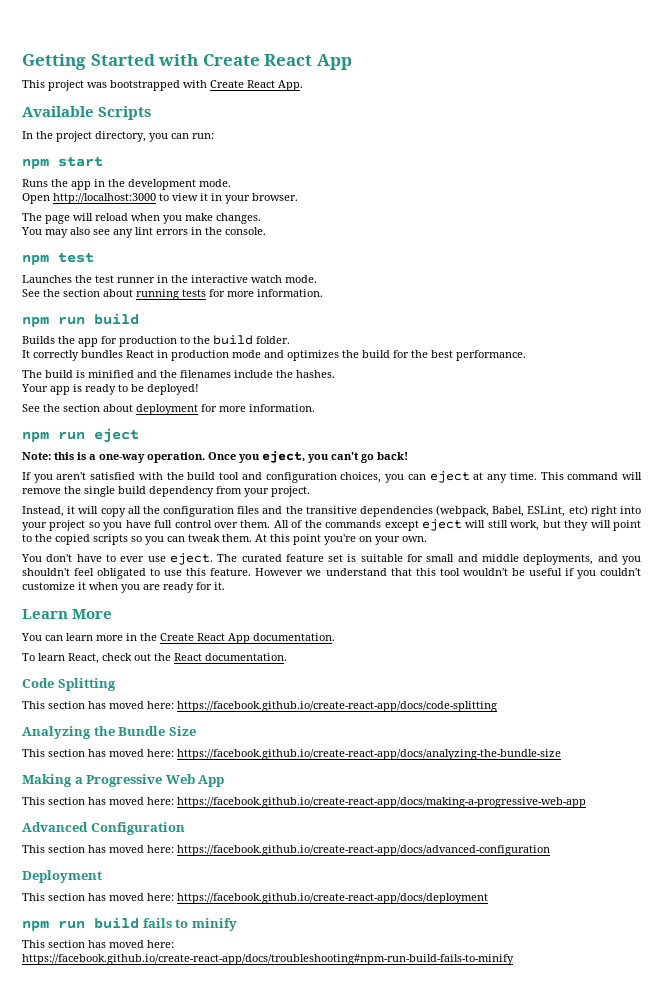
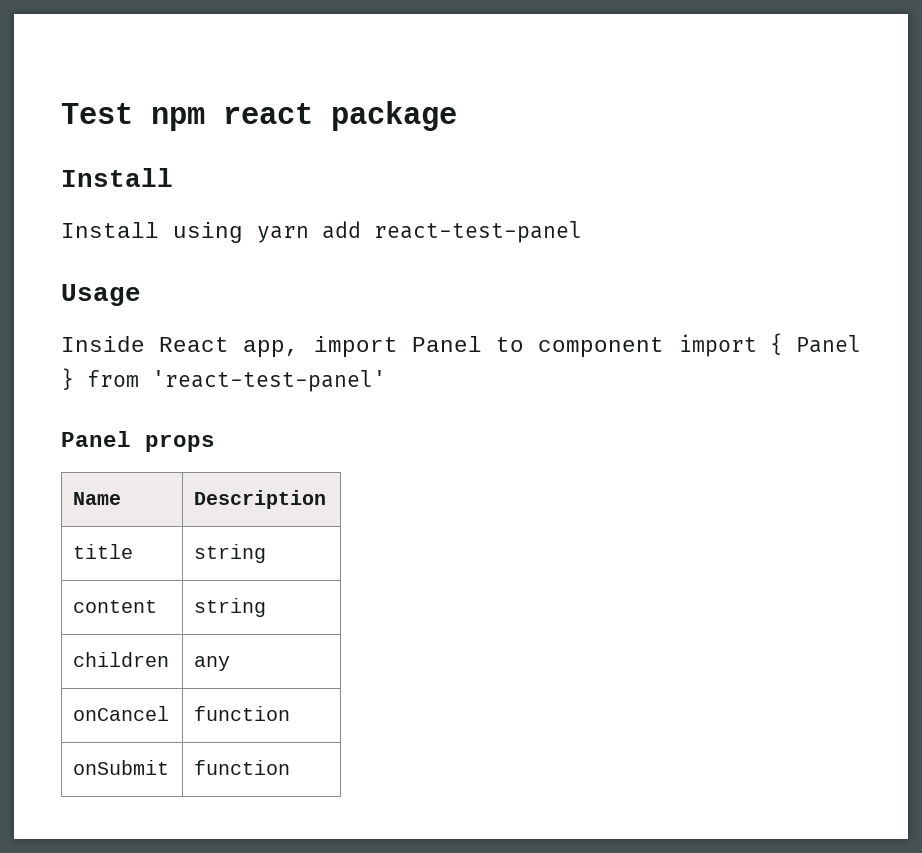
[22,54,352,70] [22,80,303,91] [22,106,152,120] [22,131,214,142] [22,156,103,169] [22,179,231,190] [22,193,298,204] [22,213,261,224] [21,227,266,238] [22,252,94,265] [22,275,317,283] [22,289,323,300] [22,313,139,327] [22,335,290,347] [22,350,526,361] [22,370,335,378] [21,384,199,395] [22,404,315,415] [22,428,139,443] [22,451,408,463] [22,471,642,483] [22,486,310,497] [22,505,641,517] [22,519,642,531] [22,534,427,545] [21,553,641,565] [22,568,641,579] [22,582,225,593] [22,609,113,619] [21,633,335,644] [22,653,287,664] [22,678,116,691] [22,701,497,712] [22,726,196,739] [22,749,561,760] [22,774,225,787] [22,797,586,808] [22,822,185,835] [22,845,550,856] [22,870,102,883] [22,893,488,904] [22,917,237,931] [22,940,174,948] [22,954,514,965] Getting Started with Create React App // This project was bootstrapped with Create React App. // Available Scripts // In the project directory, you can run: // npm start // Runs the app in the development mode. // Open http://localhost:3000 to view it in your browser. // The page will reload when you make changes. // You may also see any lint errors in the console. // npm test // Launches the test runner in the interactive watch mode. // See the section about running tests for more information. // npm run build // Builds the app for production to the build folder. // It correctly bundles React in production mode and optimizes the build for the best performance. // The build is minified and the filenames include the hashes. // Your app is ready to be deployed! // See the section about deployment for more information. // npm run eject // Note: this is a one-way operation. Once you eject, you can't go back! // If you aren't satisfied with the build tool and configuration choices, you can eject at any time. This command will remove the single build dependency from your project. // Instead, it will copy all the configuration files and the transitive dependencies (webpack, Babel, ESLint, etc) right into your project so you have full control over them. All of the commands except eject will still work, but they will point to the copied scripts so you can tweak them. At this point you're on your own. // You don't have to ever use eject. The curated feature set is suitable for small and middle deployments, and you shouldn't feel obligated to use this feature. However we understand that this tool wouldn't be useful if you couldn't customize it when you are ready for it. // Learn More // You can learn more in the Create React App documentation. // To learn React, check out the React documentation. // Code Splitting // This section has moved here: https://facebook.github.io/create-react-app/docs/code-splitting // Analyzing the Bundle Size // This section has moved here: https://facebook.github.io/create-react-app/docs/analyzing-the-bundle-size // Making a Progressive Web App // This section has moved here: https://facebook.github.io/create-react-app/docs/making-a-progressive-web-app // Advanced Configuration // This section has moved here: https://facebook.github.io/create-react-app/docs/advanced-configuration // Deployment // This section has moved here: https://facebook.github.io/create-react-app/docs/deployment // npm run build fails to minify // This section has moved here: https://facebook.github.io/create-react-app/docs/troubleshooting#npm-run-build-fails-to-minify -> [61,101,457,131] [61,168,173,187] [61,221,582,243] [61,284,141,306] [61,333,862,357] [61,368,386,392] [61,431,215,452] [73,492,122,505] [194,490,327,509] [73,544,134,559] [194,544,267,563] [73,600,158,613] [194,598,267,617] [73,652,170,667] [194,656,231,671] [73,706,170,721] [194,706,291,721] [73,760,170,775] [194,760,291,775] Test npm react package // Install // Install using yarn add react-test-panel // Usage // Inside React app, import Panel to component import { Panel } from 'react-test-panel' // Panel props // Name | Description // title | string // content | string // children | any // onCancel | function // onSubmit | function

